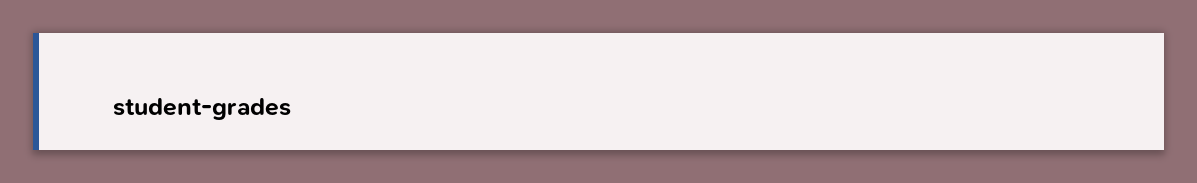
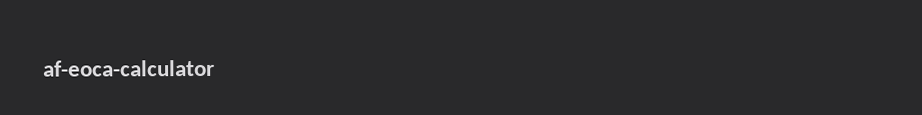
[113,98,291,120] student-grades -> [43,59,215,77] af-eoca-calculator

